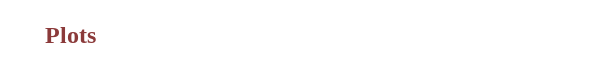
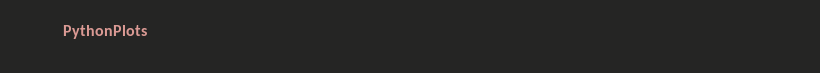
[45,27,96,43] Plots -> [63,25,147,39] PythonPlots

